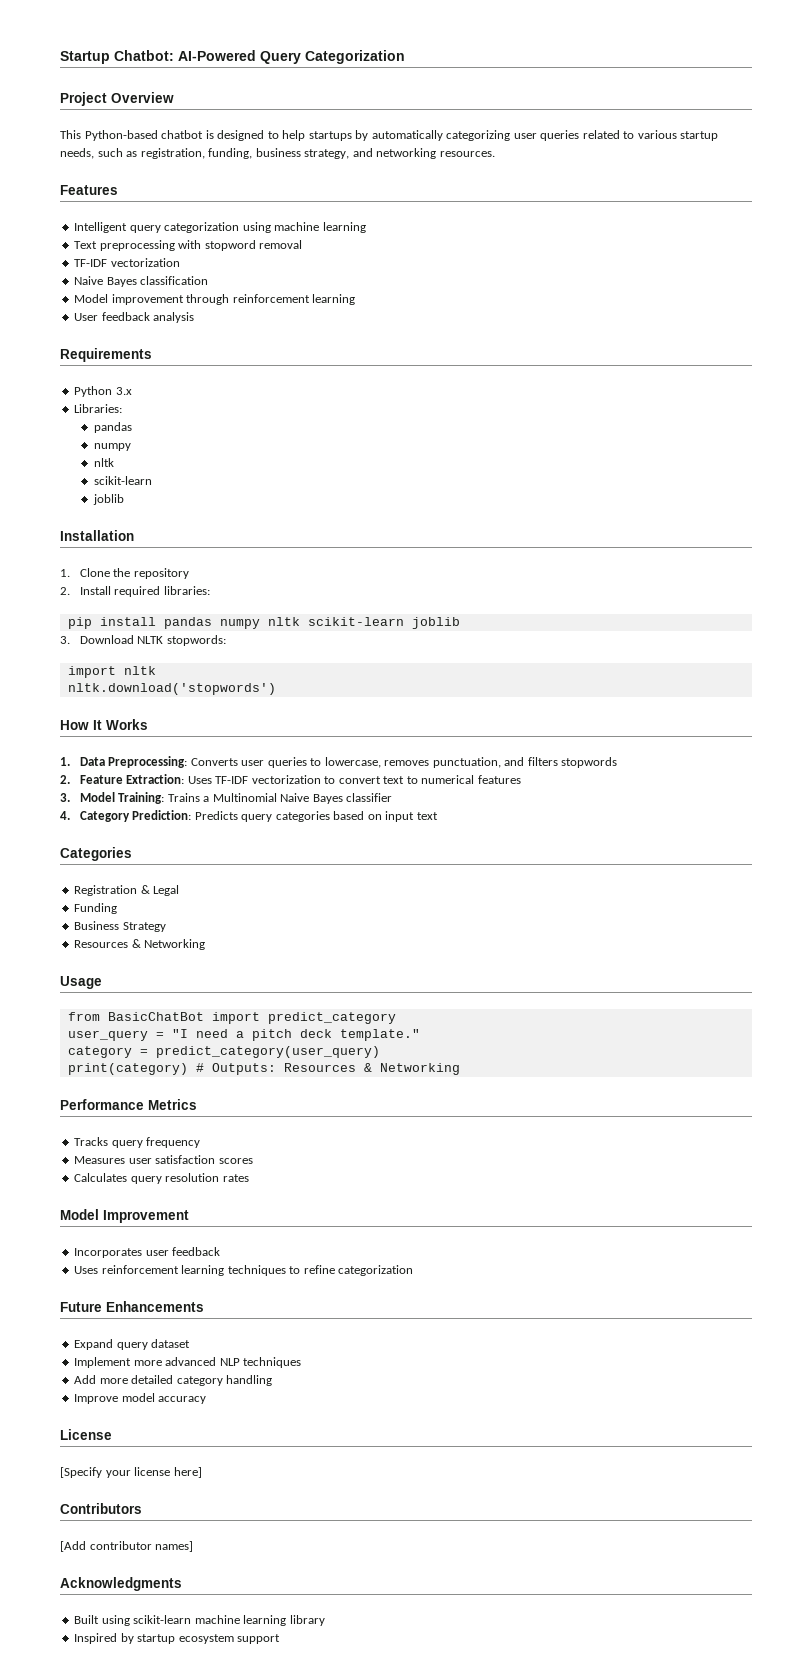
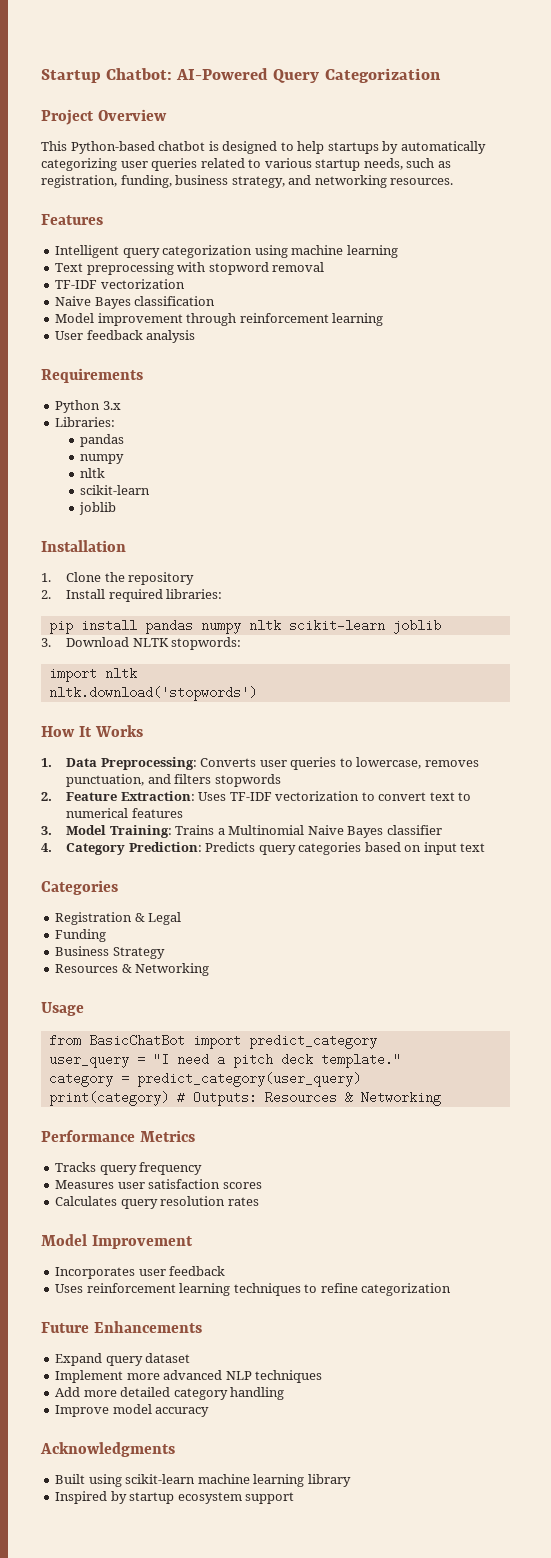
[60,1429,112,1440] [60,1467,202,1478] [60,1503,142,1514] [60,1541,194,1552] // License // [Specify your license here] // Contributors // [Add contributor names] -> (210, 1412) none

